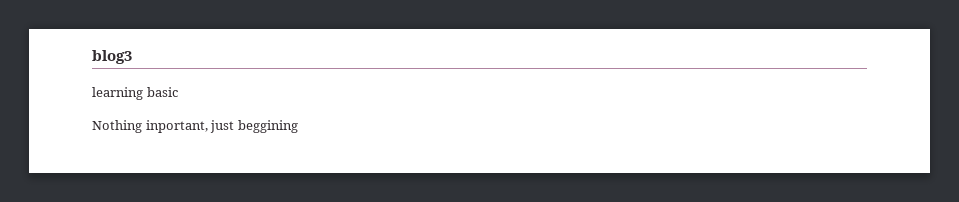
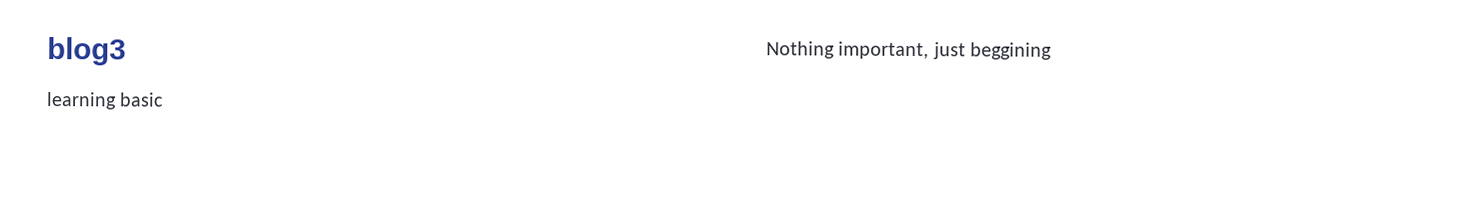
[145,120,208,133] inportant, -> [838,41,930,60] important,

